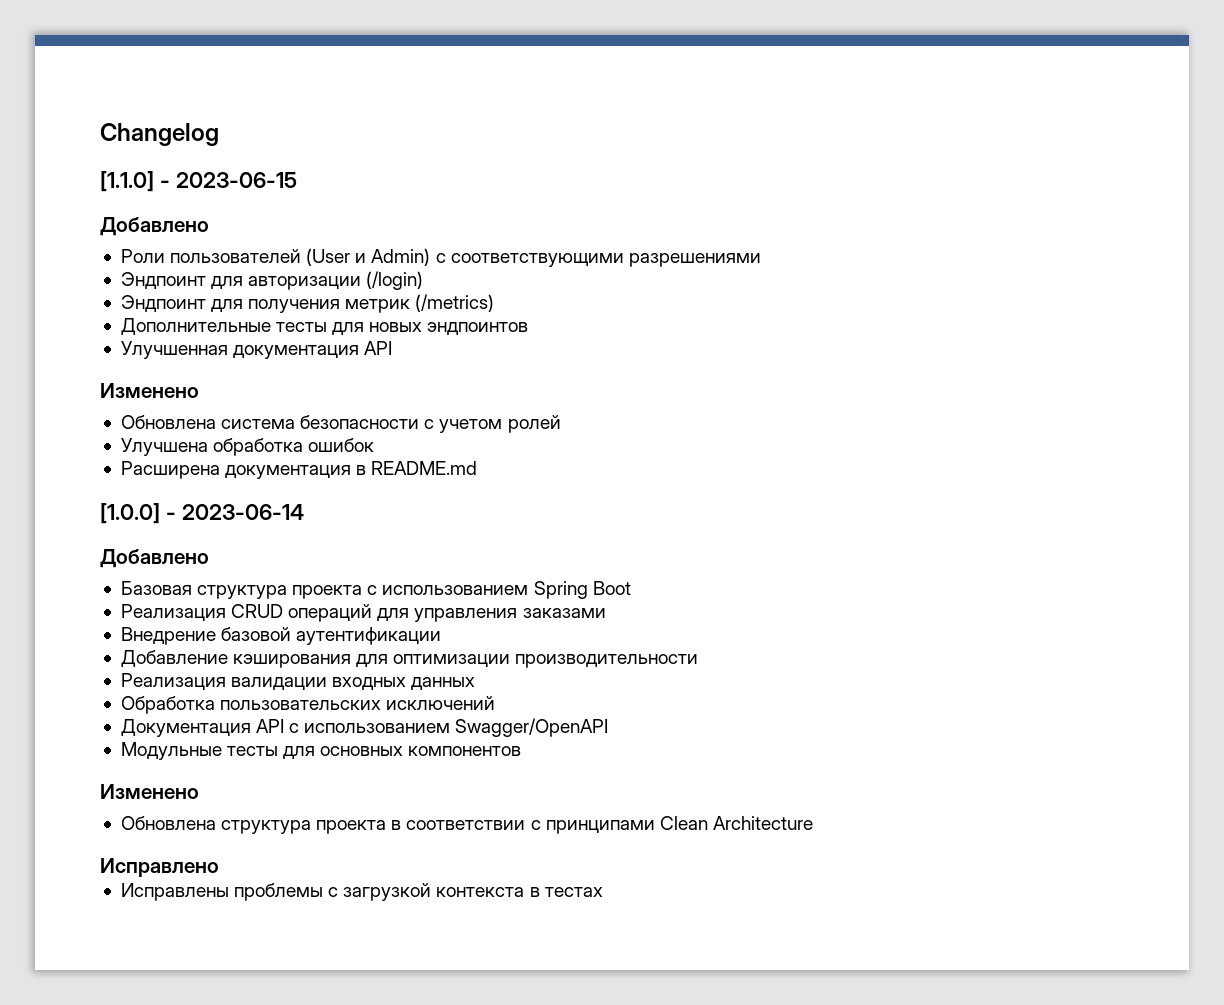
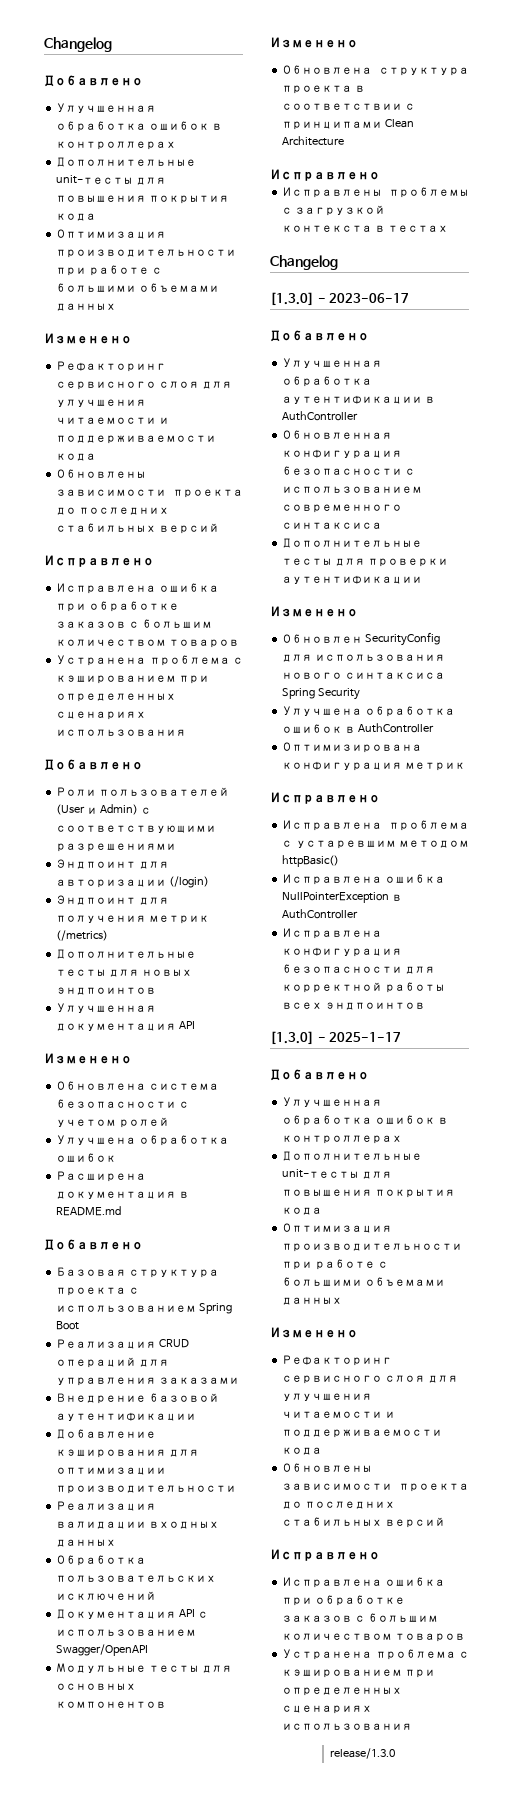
[100,123,219,146] [100,171,297,192] Changelog // [1.1.0] - 2023-06-15 -> [44,37,112,52] [44,75,143,87] [56,103,157,113] [56,121,223,132] [56,141,177,150] [56,157,197,167] [56,175,167,185] [56,195,230,204] [56,213,97,221] [56,229,167,239] [56,249,237,258] [56,265,163,276] [56,283,220,292] [56,303,117,311] [44,333,132,344] [56,361,167,372] [56,381,233,390] [56,399,147,407] [56,417,170,424] [56,435,217,444] [56,453,97,461] [56,469,147,478] [56,489,243,498] [56,507,170,515] [56,523,220,534] [44,555,154,567] [56,583,220,594] [56,601,180,612] [56,619,213,628] [56,639,240,648] [56,655,244,666] [56,675,210,684] [56,693,177,702] [56,711,147,720] [56,729,187,736] Changelog // Добавлено // Улучшенная обработка ошибок в контроллерах // Дополнительные unit-тесты для повышения покрытия кода // Оптимизация производительности при работе с большими объемами данных // Изменено // Рефакторинг сервисного слоя для улучшения читаемости и поддерживаемости кода // Обновлены зависимости проекта до последних стабильных версий // Исправлено // Исправлена ошибка при обработке заказов с большим количеством товаров // Устранена проблема с кэшированием при определенных сценариях использования
[100,503,304,524] // [1.0.0] - 2023-06-14 -> (122, 1211) none
(603, 892) none -> [270,255,338,270] [270,292,410,306] [270,330,369,342] [282,358,383,368] [282,376,373,387] [282,395,436,404] [282,411,359,421] [282,430,393,439] [282,449,403,459] [282,466,416,475] [282,486,423,493] [282,504,403,513] [282,522,383,529] [282,538,423,548] [282,558,449,567] [282,575,423,584] [270,606,358,617] [282,632,441,646] [282,654,446,662] [282,672,446,679] [282,688,361,700] [282,706,456,717] [282,723,435,733] [282,742,423,753] [282,761,466,771] [270,792,380,804] [282,820,469,831] [282,840,469,849] [282,855,340,867] [282,874,446,885] [282,892,403,903] [282,909,359,919] [282,928,383,939] [282,947,403,957] [282,964,436,974] [282,982,446,993] [282,1002,426,1010] [270,1031,402,1045] [270,1069,369,1081] [282,1097,383,1107] [282,1115,449,1126] [282,1135,403,1144] [282,1151,423,1161] [282,1169,393,1179] [282,1189,456,1198] [282,1207,323,1215] [282,1223,393,1233] [282,1243,463,1252] [282,1259,389,1270] [282,1277,446,1286] [282,1297,343,1305] [270,1327,358,1338] [282,1355,393,1366] [282,1375,459,1384] [282,1393,373,1401] [282,1411,396,1418] [282,1429,443,1438] [282,1447,323,1455] [282,1463,373,1472] [282,1483,469,1492] [282,1501,396,1509] [282,1517,446,1528] [270,1549,380,1561] [282,1577,446,1588] [282,1595,406,1606] [282,1613,439,1622] [282,1633,466,1642] [282,1649,469,1660] [282,1669,436,1678] [282,1687,403,1696] [282,1705,373,1714] [282,1723,413,1730] [329,1748,395,1759] // Changelog // [1.3.0] - 2023-06-17 // Добавлено // Улучшенная обработка аутентификации в AuthController // Обновленная конфигурация безопасности с использованием современного синтаксиса // Дополнительные тесты для проверки аутентификации // Изменено // Обновлен SecurityConfig для использования нового синтаксиса Spring Security // Улучшена обработка ошибок в AuthController // Оптимизирована конфигурация метрик // Исправлено // Исправлена проблема с устаревшим методом httpBasic() // Исправлена ошибка NullPointerException в AuthController // Исправлена конфигурация безопасности для корректной работы всех эндпоинтов // [1.3.0] - 2025-1-17 // Добавлено // Улучшенная обработка ошибок в контроллерах // Дополнительные unit-тесты для повышения покрытия кода // Оптимизация производительности при работе с большими объемами данных // Изменено // Рефакторинг сервисного слоя для улучшения читаемости и поддерживаемости кода // Обновлены зависимости проекта до последних стабильных версий // Исправлено // Исправлена ошибка при обработке заказов с большим количеством товаров // Устранена проблема с кэшированием при определенных сценариях использования // release/1.3.0

